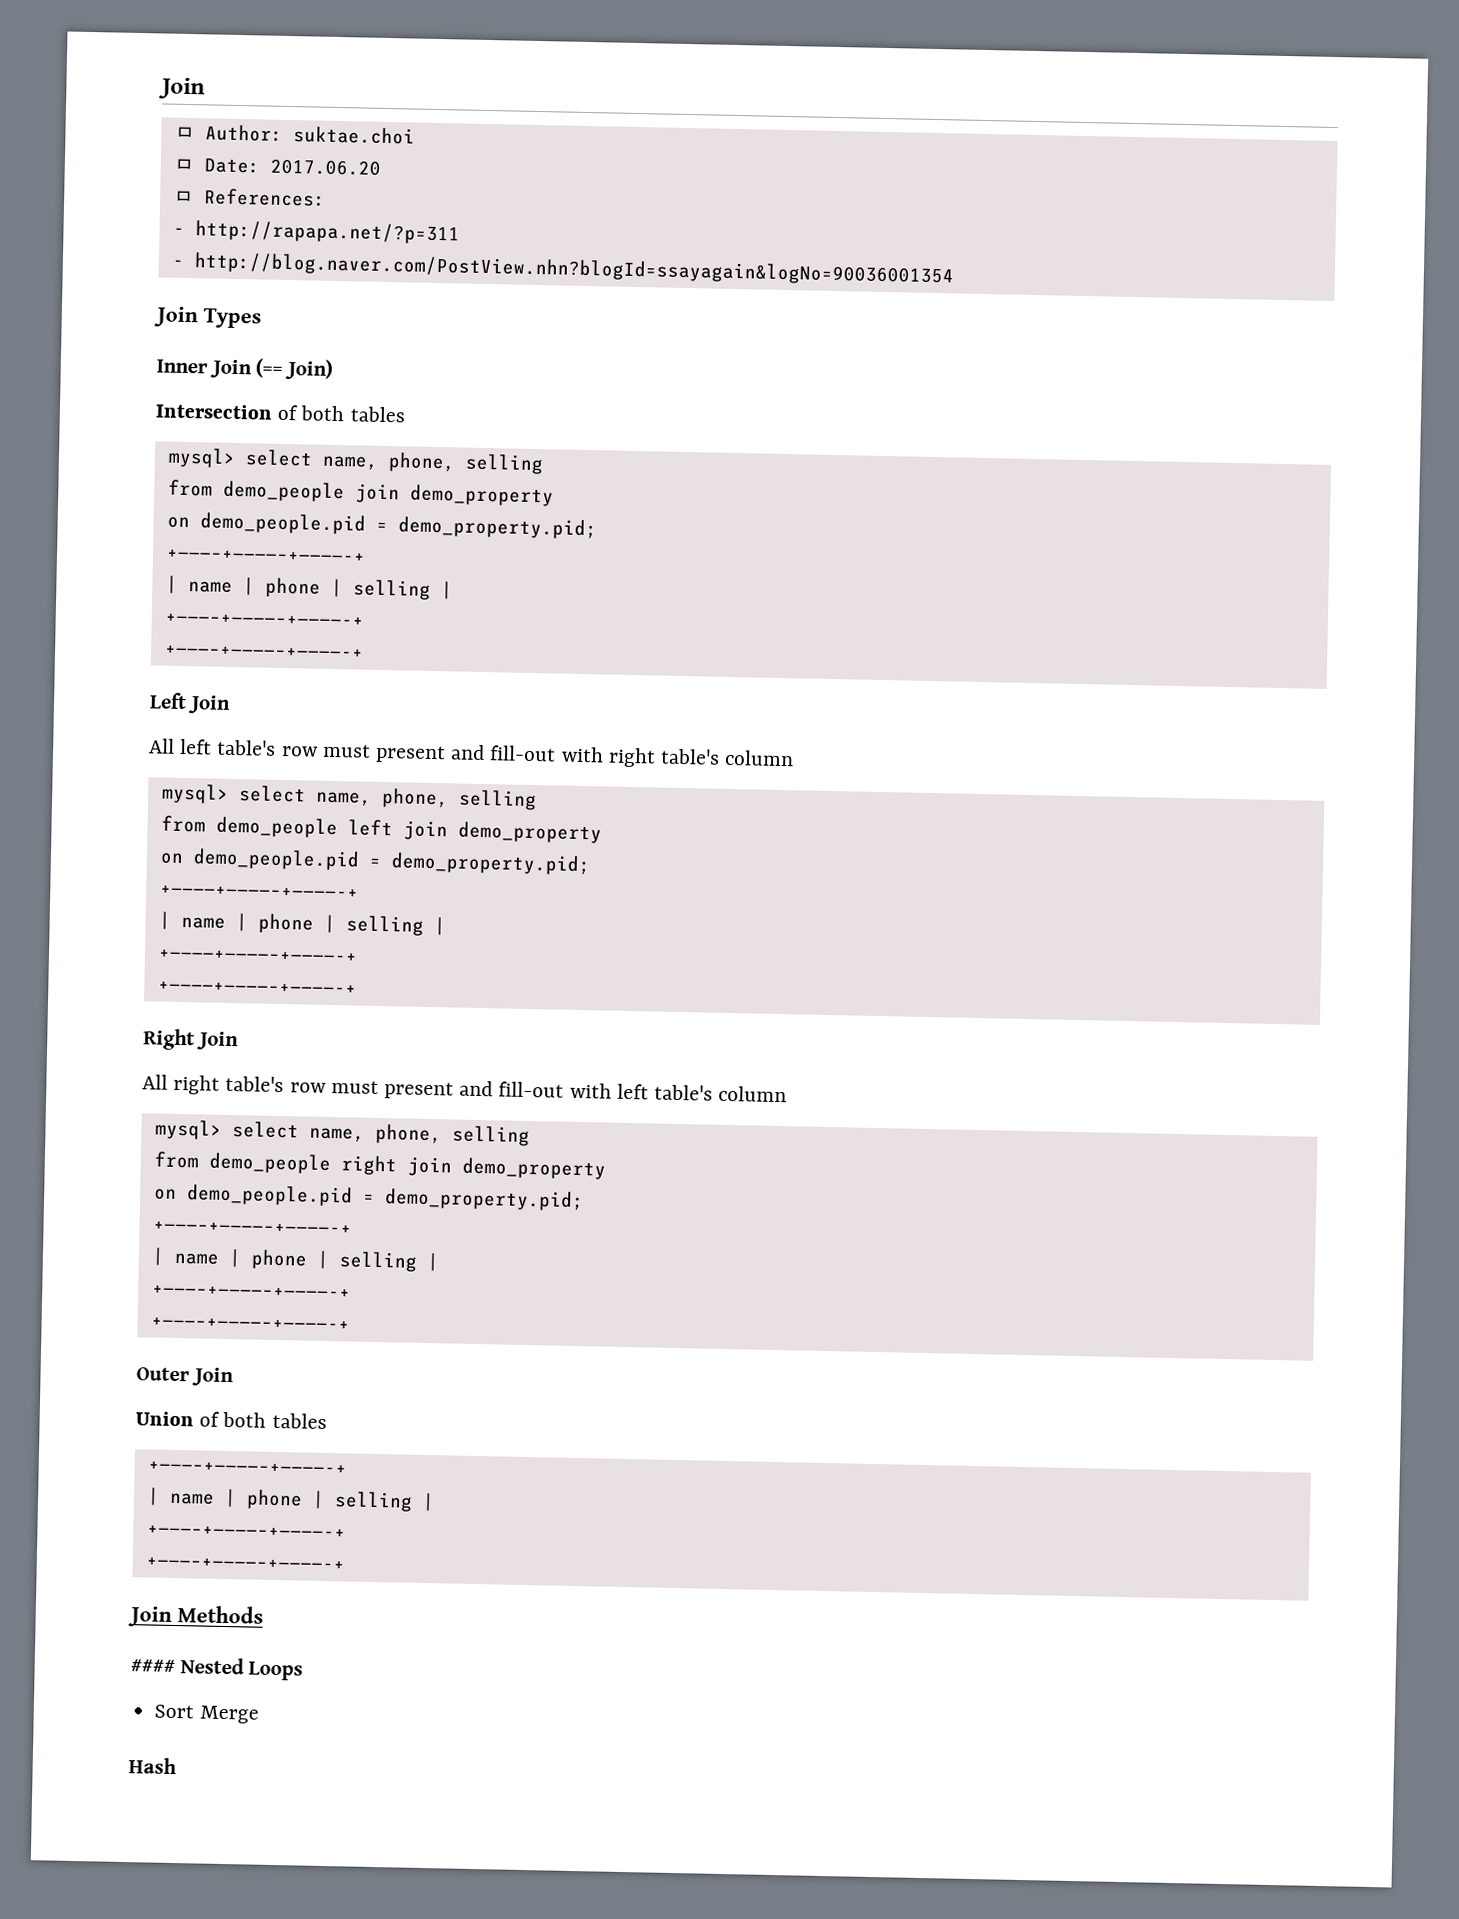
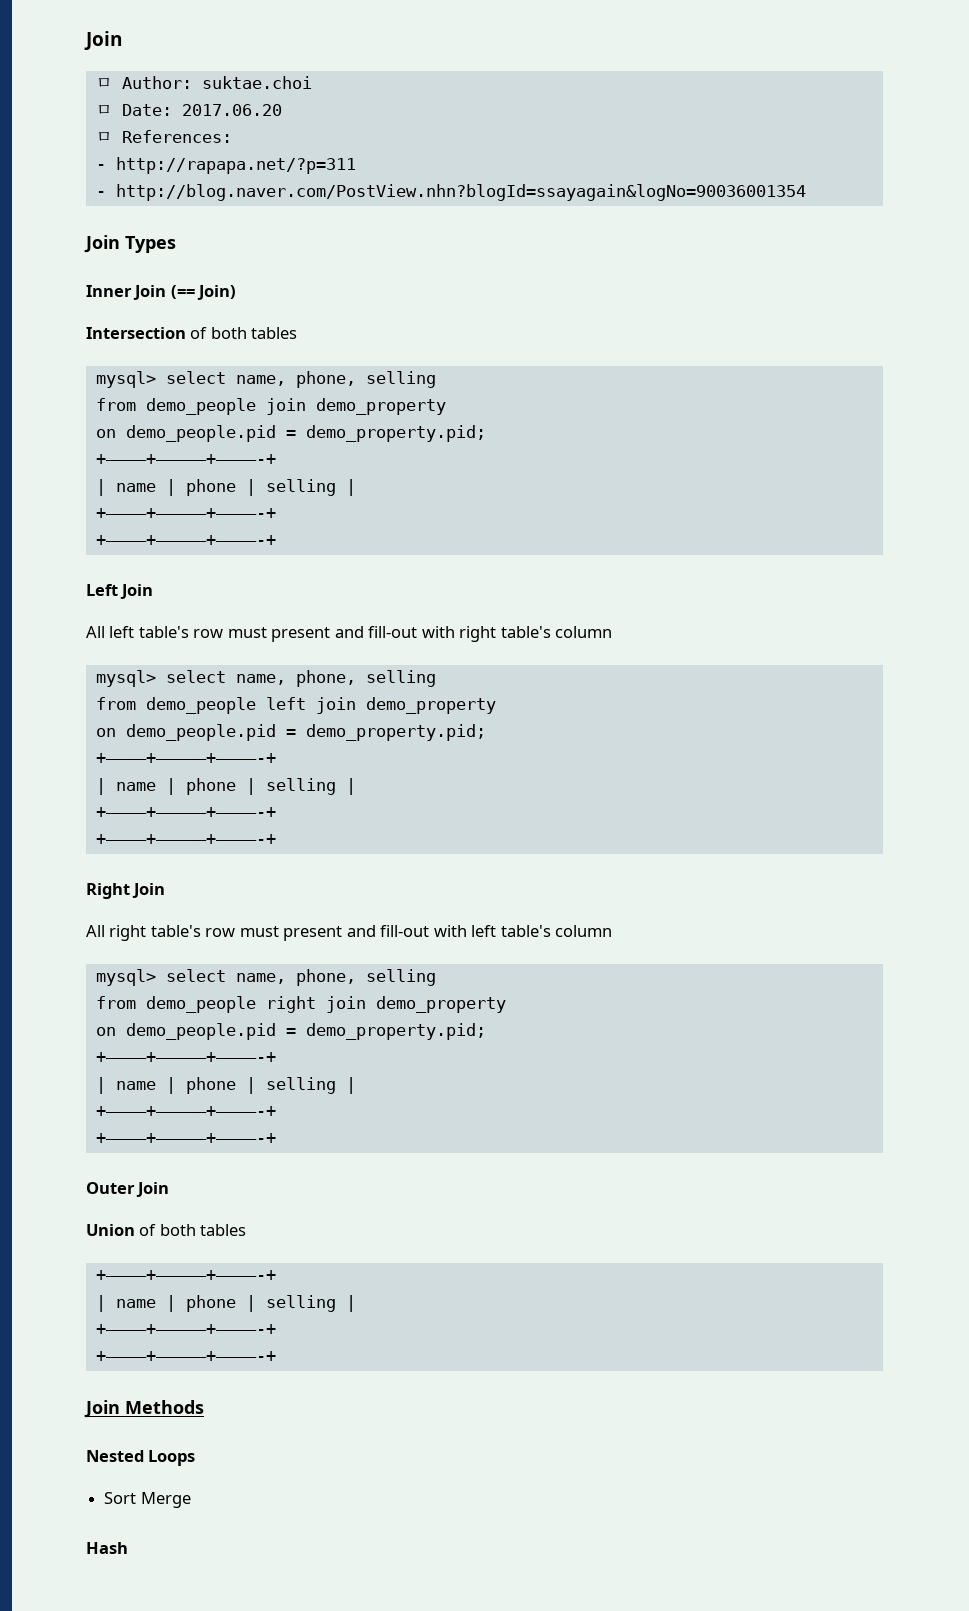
[130,1659,175,1674] #### -> (204, 1407) none

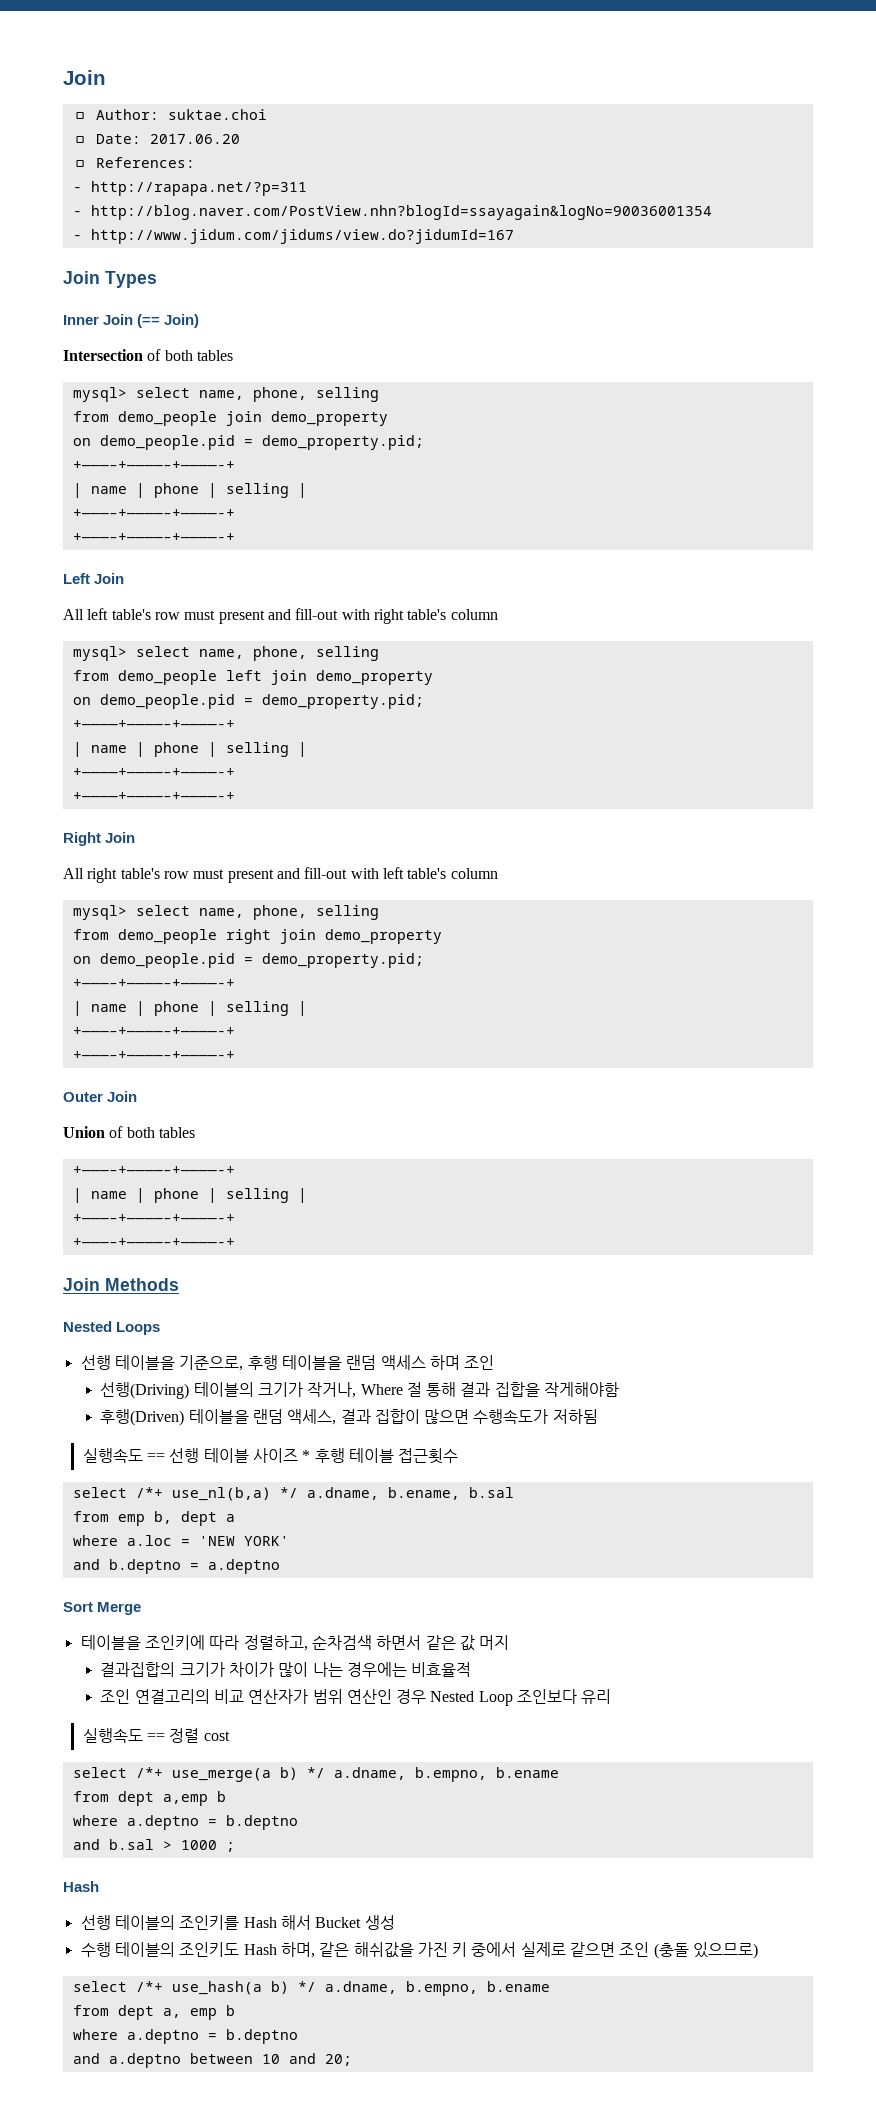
(806, 192) none -> [72,229,514,244] // - http://www.jidum.com/jidums/view.do?jidumId=167
[104,1492,191,1508] [86,1542,128,1554] Sort Merge // Hash -> [80,1355,495,1371] [100,1382,620,1399] [100,1409,598,1426] [82,1448,459,1464] [72,1487,514,1501] [72,1511,235,1526] [72,1535,289,1546] [72,1559,280,1574] [63,1602,142,1615] [80,1635,510,1651] [100,1662,472,1677] [100,1689,612,1706] [82,1728,230,1743] [72,1767,559,1782] [72,1791,226,1806] [72,1815,298,1830] [72,1839,235,1852] [63,1881,99,1892] [80,1915,395,1930] [80,1942,759,1959] [72,1981,550,1996] [72,2005,235,2020] [72,2029,298,2044] [72,2053,352,2068] 선행 테이블을 기준으로, 후행 테이블을 랜덤 액세스 하며 조인 // 선행(Driving) 테이블의 크기가 작거나, Where 절 통해 결과 집합을 작게해야함 // 후행(Driven) 테이블을 랜덤 액세스, 결과 집합이 많으면 수행속도가 저하됨 // 실행속도 == 선행 테이블 사이즈 * 후행 테이블 접근횟수 // select /*+ use_nl(b,a) */ a.dname, b.ename, b.sal // from emp b, dept a // where a.loc = 'NEW YORK' // and b.deptno = a.deptno // Sort Merge // 테이블을 조인키에 따라 정렬하고, 순차검색 하면서 같은 값 머지 // 결과집합의 크기가 차이가 많이 나는 경우에는 비효율적 // 조인 연결고리의 비교 연산자가 범위 연산인 경우 Nested Loop 조인보다 유리 // 실행속도 == 정렬 cost // select /*+ use_merge(a b) */ a.dname, b.empno, b.ename // from dept a,emp b // where a.deptno = b.deptno // and b.sal > 1000 ; // Hash // 선행 테이블의 조인키를 Hash 해서 Bucket 생성 // 수행 테이블의 조인키도 Hash 하며, 같은 해쉬값을 가진 키 중에서 실제로 같으면 조인 (충돌 있으므로) // select /*+ use_hash(a b) */ a.dname, b.empno, b.ename // from dept a, emp b // where a.deptno = b.deptno // and a.deptno between 10 and 20;

